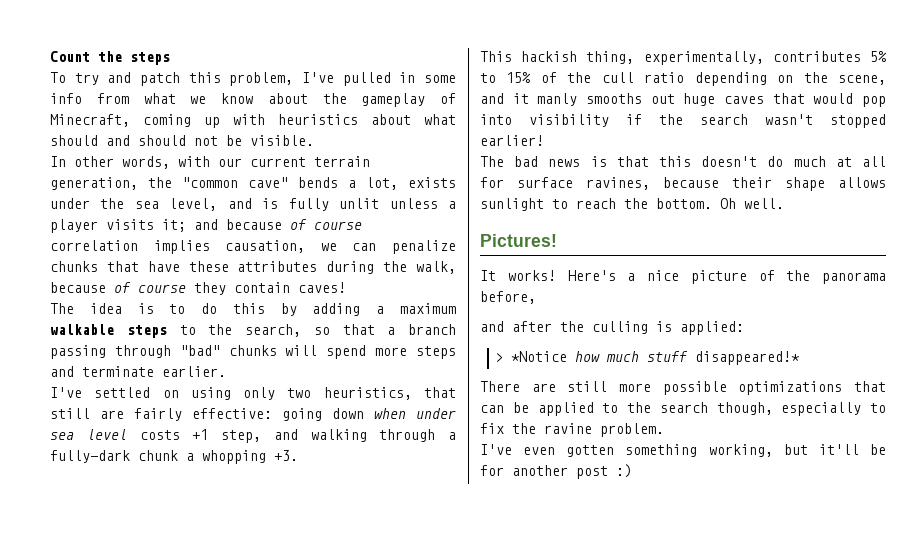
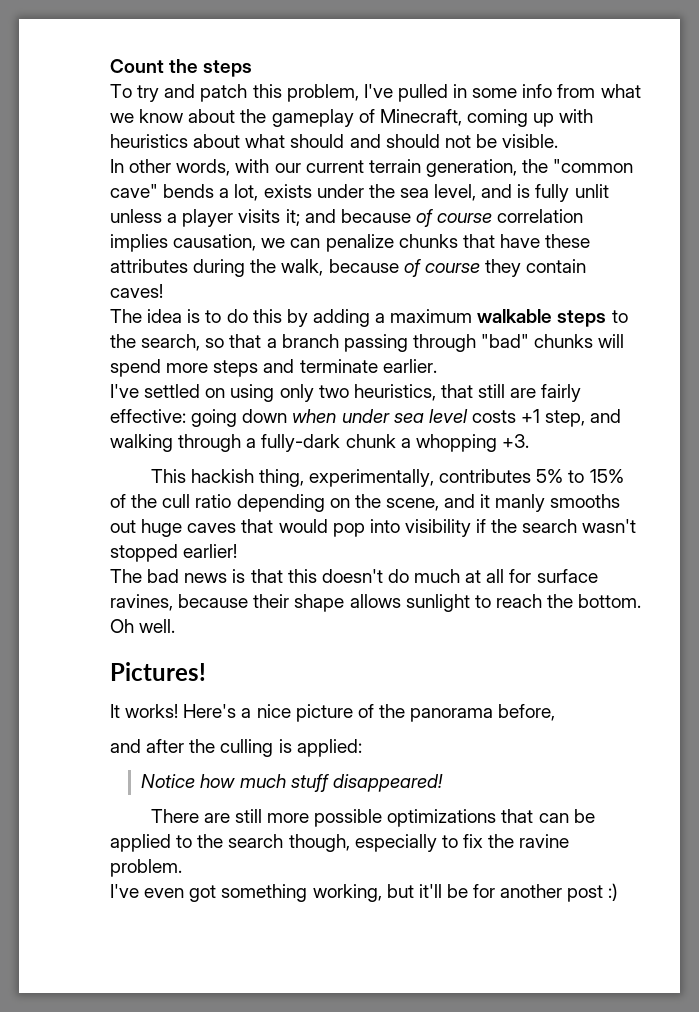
[495,351,568,362] > *Notice -> [141,774,196,788] Notice
[695,351,801,365] disappeared!* -> [332,774,443,792] disappeared!
[566,445,615,457] gotten -> [189,885,217,902] got

